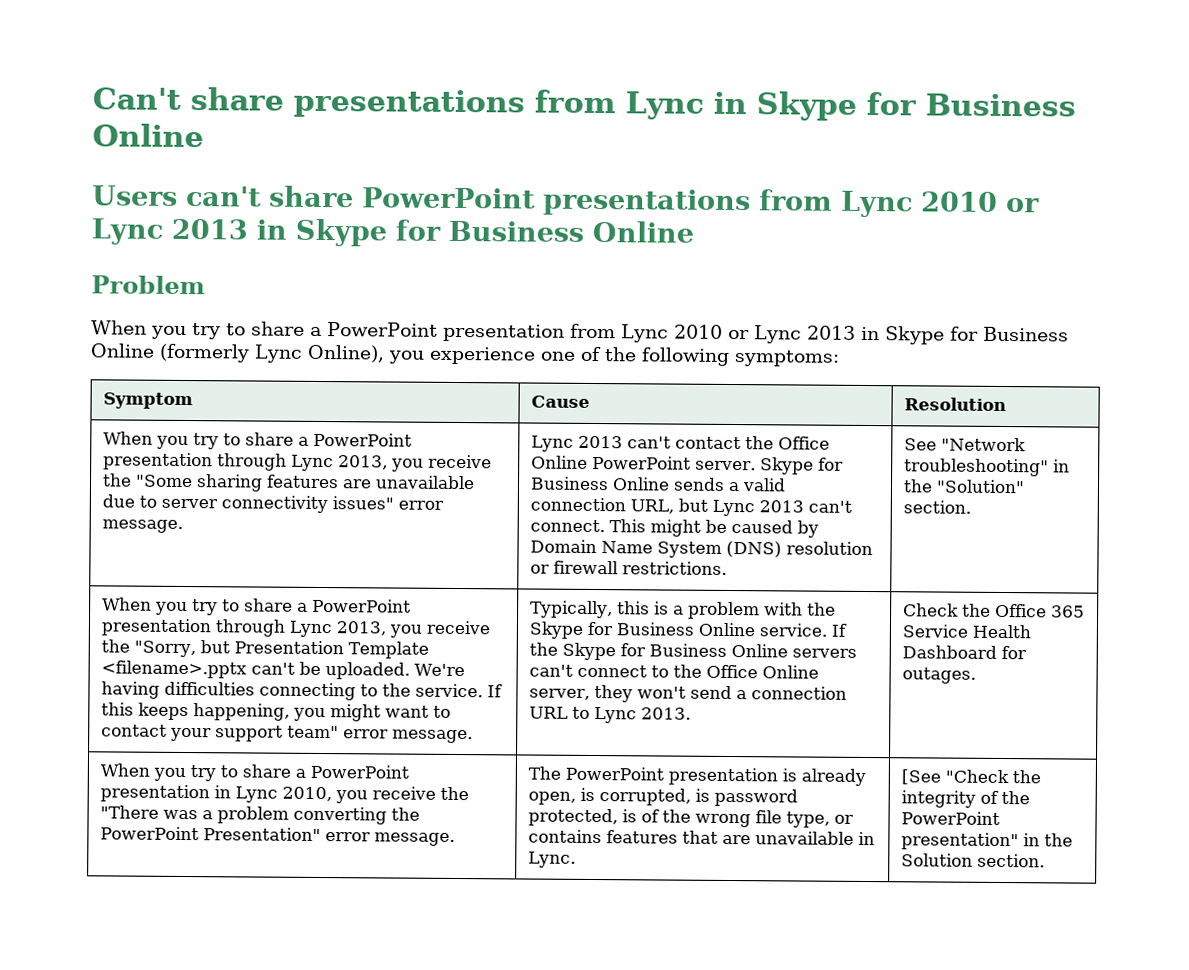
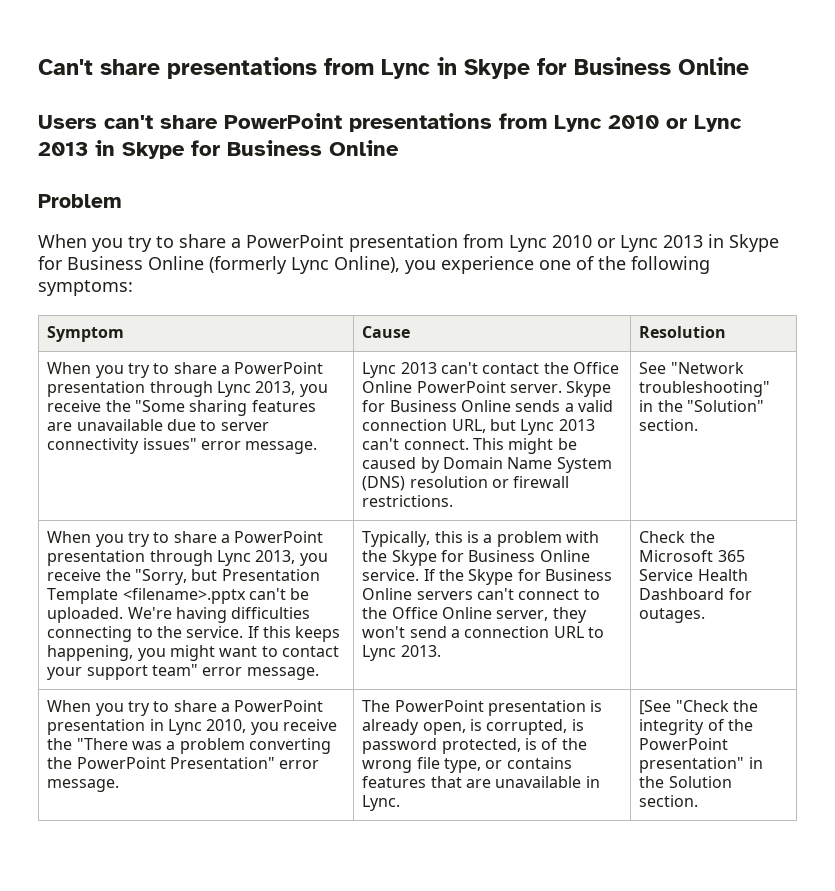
[995,603,1048,618] Office -> [639,550,714,562] Microsoft

